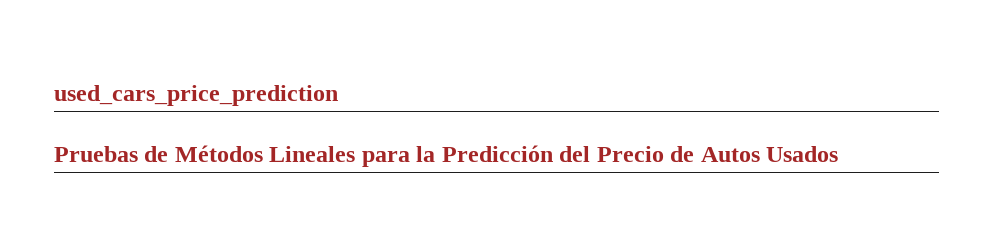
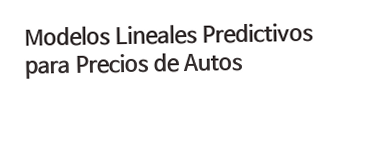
[54,85,338,106] [54,145,664,167] used_cars_price_prediction // Pruebas de Métodos Lineales para la Predicción del Precio -> [24,22,314,47] [24,53,150,79] Modelos Lineales Predictivos para Precios
[766,146,839,162] Usados -> (245, 63) none

